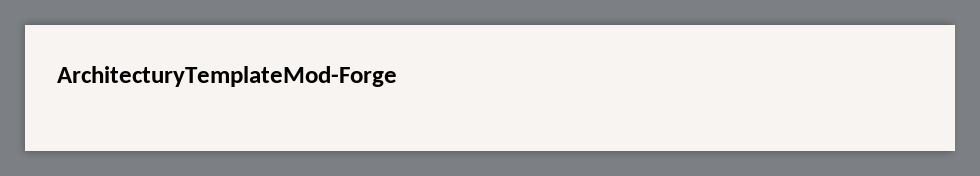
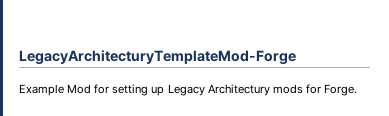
[57,66,397,87] ArchitecturyTemplateMod-Forge -> [19,50,296,65] [19,84,357,96] LegacyArchitecturyTemplateMod-Forge // Example Mod for setting up Legacy Architectury mods for Forge.

